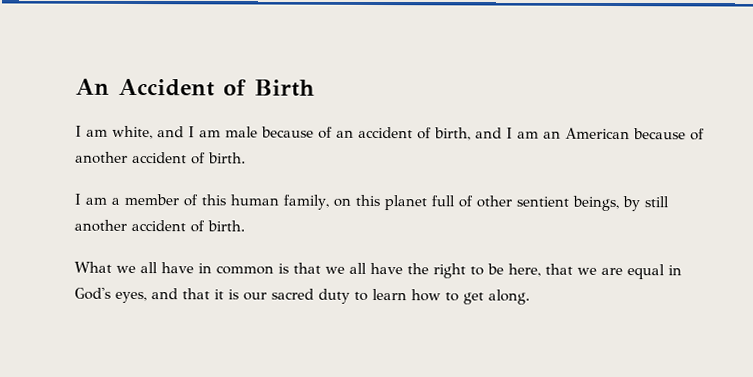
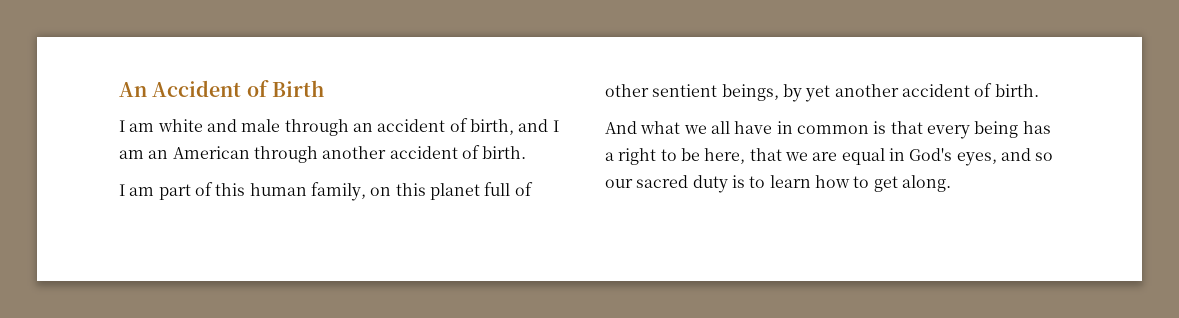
[112,125,333,140] white, and I am male because of -> [157,119,349,136] white and male through
[633,128,705,141] because of -> [253,146,318,163] through
[111,193,179,206] a member -> [158,184,191,200] part
[643,196,669,208] [74,219,245,233] [74,261,112,273] still another accident of birth. // What -> [805,83,1039,102] [605,121,681,134] yet another accident of birth. // And what
[325,262,429,275] we all have the -> [926,121,1051,139] [605,152,614,161] every being has a
[182,288,239,300] that it is -> [1035,152,1054,161] so
(350, 296) none -> [731,175,745,188] is

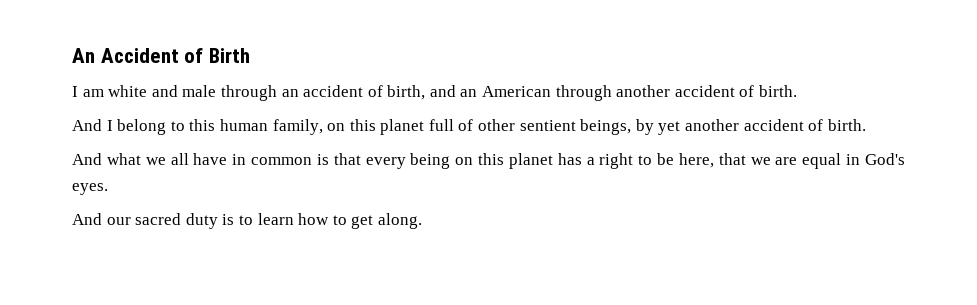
[552,120,559,132] [119,150,144,159] I am -> (456, 91) none
[119,182,213,200] I am part of -> [72,119,185,135] And I belong to
(1019, 129) none -> [455,153,553,169] on this planet
[956,148,1054,166] eyes, and so -> [72,183,108,195] [72,213,102,225] eyes. // And

